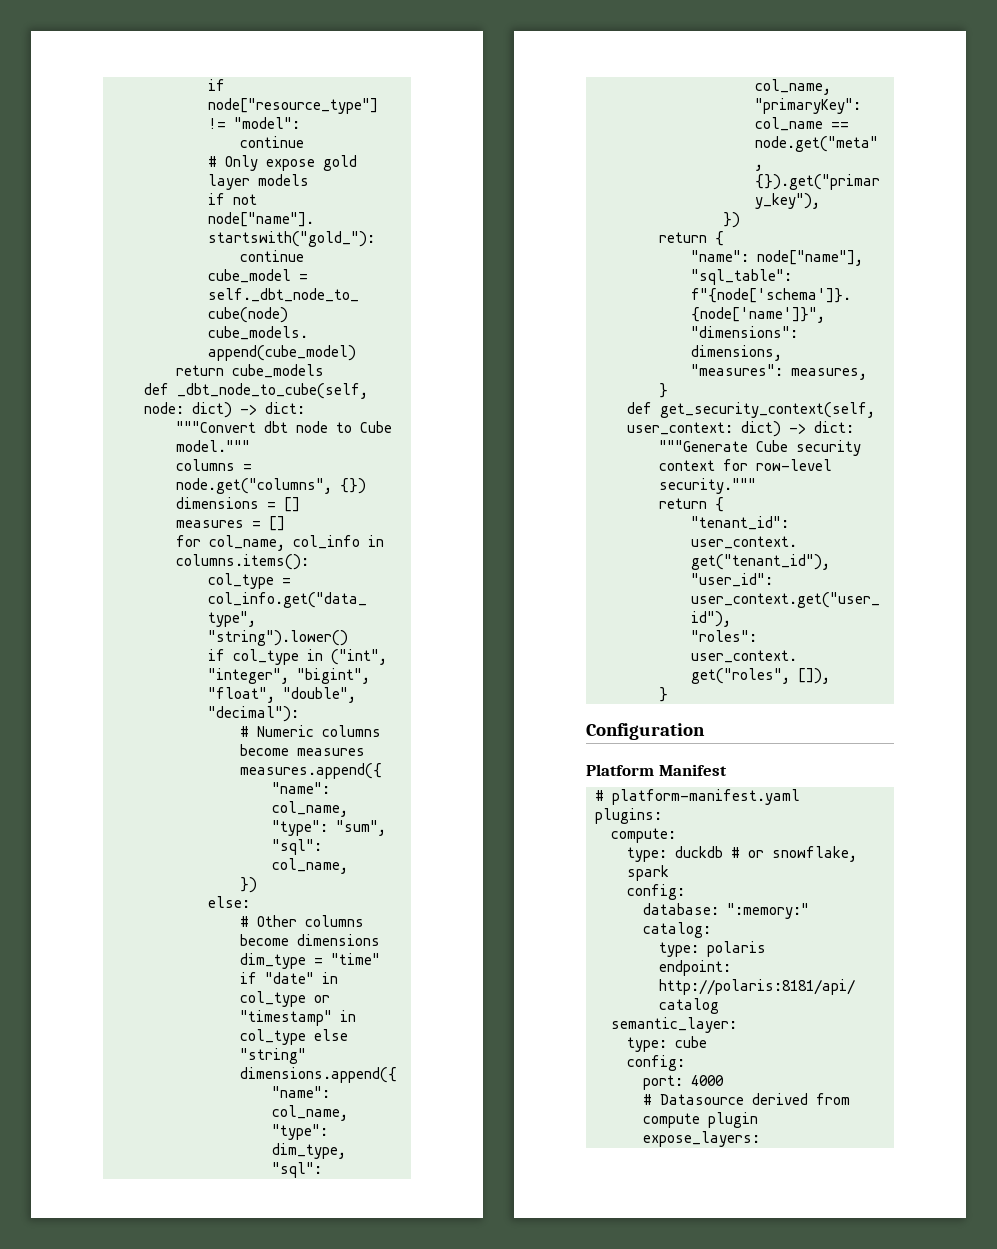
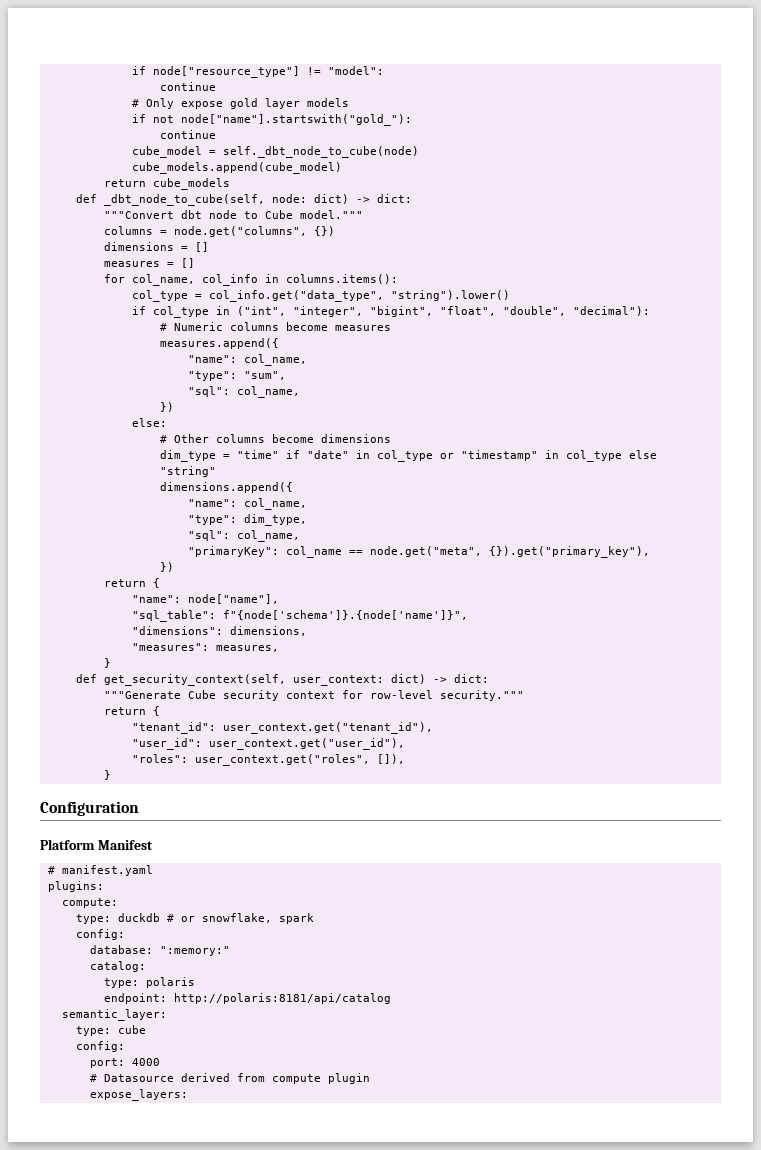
[612,789,800,805] platform-manifest.yaml -> [61,865,153,876] manifest.yaml

